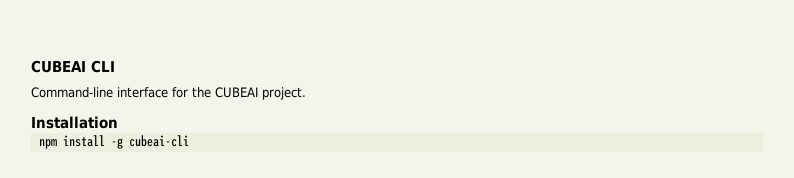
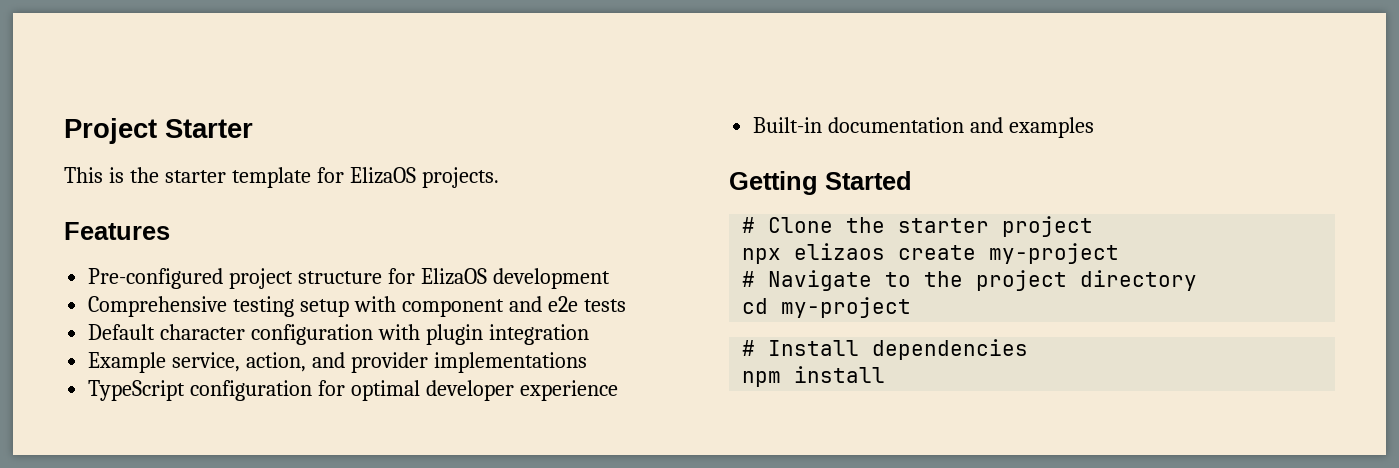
[31,60,115,73] [31,87,306,100] [31,116,118,129] CUBEAI CLI // Command-line interface for the CUBEAI project. // Installation -> [64,118,253,144] [64,167,499,188] [64,222,170,240] [88,268,610,289] [88,296,626,317] [88,324,589,345] [88,352,587,373] [88,380,618,401] [753,117,1095,138] [729,171,912,195] [742,216,1094,237] [742,243,1120,264] [742,270,1198,291] [742,297,912,318] [742,339,1029,360] Project Starter // This is the starter template for ElizaOS projects. // Features // Pre-configured project structure for ElizaOS development // Comprehensive testing setup with component and e2e tests // Default character configuration with plugin integration // Example service, action, and provider implementations // TypeScript configuration for optimal developer experience // Built-in documentation and examples // Getting Started // # Clone the starter project // npx elizaos create my-project // # Navigate to the project directory // cd my-project // # Install dependencies
[110,135,189,149] -g cubeai-cli -> (886, 374) none

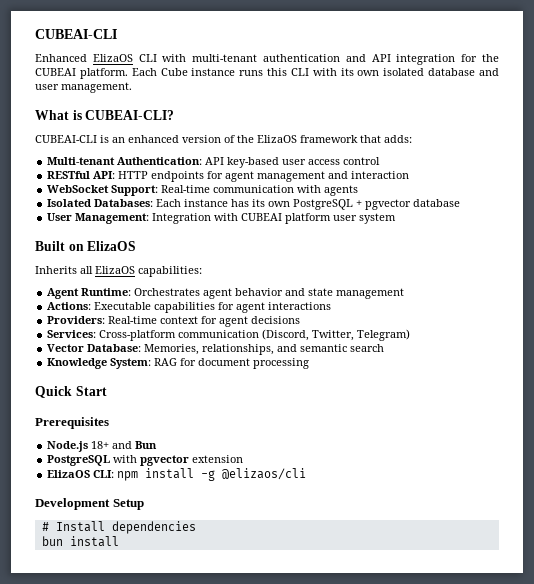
[64,118,253,144] [64,167,499,188] [64,222,170,240] [88,268,610,289] [88,296,626,317] [88,324,589,345] [88,352,587,373] [88,380,618,401] [753,117,1095,138] [729,171,912,195] [742,216,1094,237] [742,243,1120,264] [742,270,1198,291] [742,297,912,318] Project Starter // This is the starter template for ElizaOS projects. // Features // Pre-configured project structure for ElizaOS development // Comprehensive testing setup with component and e2e tests // Default character configuration with plugin integration // Example service, action, and provider implementations // TypeScript configuration for optimal developer experience // Built-in documentation and examples // Getting Started // # Clone the starter project // npx elizaos create my-project // # Navigate to the project directory // cd my-project -> [35,29,117,39] [35,54,500,65] [35,68,500,79] [35,82,132,93] [35,110,175,120] [35,135,412,143] [47,157,381,168] [47,171,410,182] [47,185,359,196] [47,199,461,210] [47,213,397,224] [35,241,137,251] [35,266,202,277] [47,288,405,299] [47,302,332,313] [47,316,301,327] [47,329,411,341] [47,344,385,355] [47,358,310,369] [35,386,107,398] [35,417,109,429] [47,441,158,452] [47,455,244,466] [47,468,307,481] [35,498,144,510] CUBEAI-CLI // Enhanced ElizaOS CLI with multi-tenant authentication and API integration for the CUBEAI platform. Each Cube instance runs this CLI with its own isolated database and user management. // What is CUBEAI-CLI? // CUBEAI-CLI is an enhanced version of the ElizaOS framework that adds: // Multi-tenant Authentication: API key-based user access control // RESTful API: HTTP endpoints for agent management and interaction // WebSocket Support: Real-time communication with agents // Isolated Databases: Each instance has its own PostgreSQL + pgvector database // User Management: Integration with CUBEAI platform user system // Built on ElizaOS // Inherits all ElizaOS capabilities: // Agent Runtime: Orchestrates agent behavior and state management // Actions: Executable capabilities for agent interactions // Providers: Real-time context for agent decisions // Services: Cross-platform communication (Discord, Twitter, Telegram) // Vector Database: Memories, relationships, and semantic search // Knowledge System: RAG for document processing // Quick Start // Prerequisites // Node.js 18+ and Bun // PostgreSQL with pgvector extension // ElizaOS CLI: npm install -g @elizaos/cli // Development Setup
[742,371,782,387] npm -> [41,536,63,546] bun

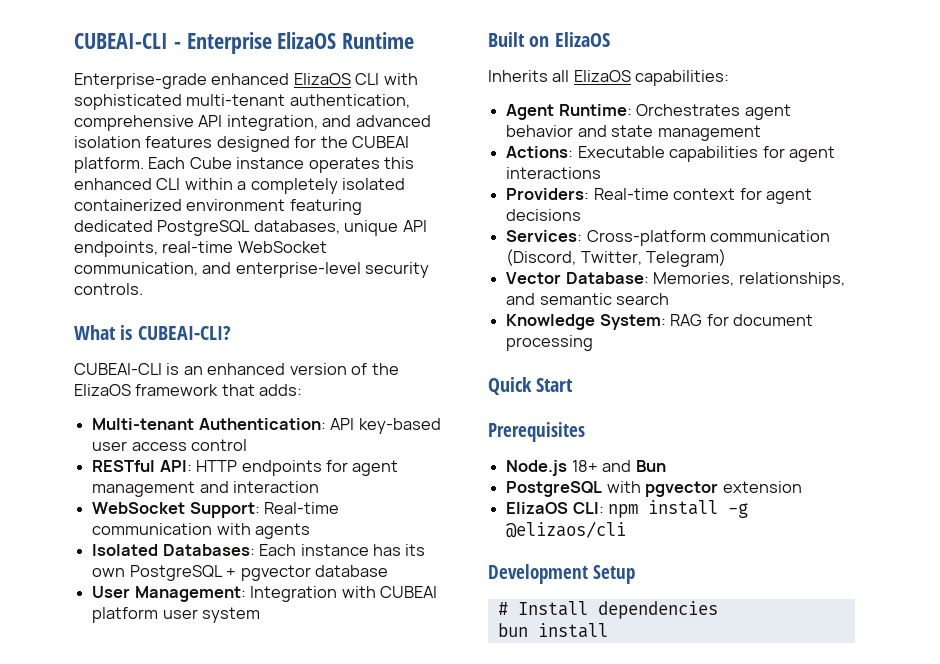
[35,29,117,39] [35,54,456,65] CUBEAI-CLI // Enhanced ElizaOS CLI with multi-tenant authentication and API integration -> [74,32,415,54] [74,73,418,89] [74,94,410,110] [74,115,431,131] [74,136,290,152] CUBEAI-CLI - Enterprise ElizaOS Runtime // Enterprise-grade enhanced ElizaOS CLI with sophisticated multi-tenant authentication, comprehensive API integration, and advanced isolation features designed
[239,68,500,76] [35,82,132,93] runs this CLI with its own isolated database and user management. -> [308,157,415,173] [74,178,406,194] [74,199,362,215] [74,220,427,236] [74,241,327,257] [74,262,430,278] [74,283,143,295] operates this enhanced CLI within a completely isolated containerized environment featuring dedicated PostgreSQL databases, unique API endpoints, real-time WebSocket communication, and enterprise-level security controls.

